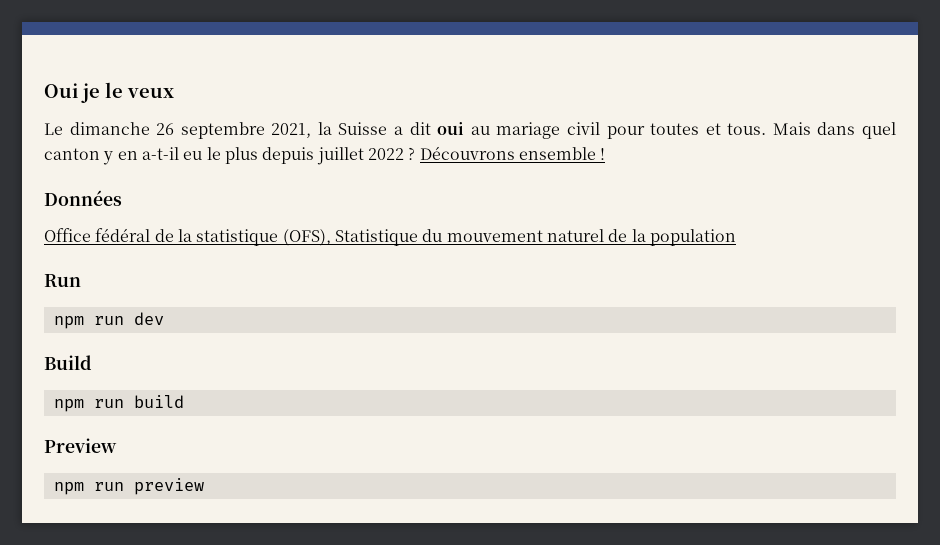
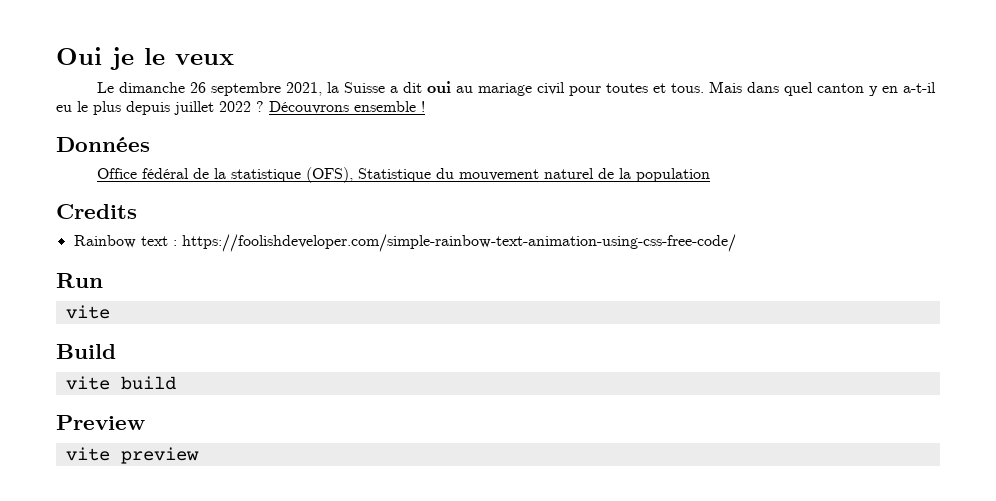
[44,274,81,287] [53,312,164,329] Run // npm run dev -> [56,204,137,219] [73,234,736,252] [56,273,103,288] [65,305,110,319] Credits // Rainbow text : https://foolishdeveloper.com/simple-rainbow-text-animation-using-css-free-code/ // Run // vite
[53,399,124,412] npm run -> [65,376,110,390] vite
[53,482,124,495] npm run -> [65,447,110,461] vite

